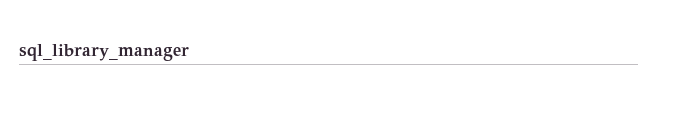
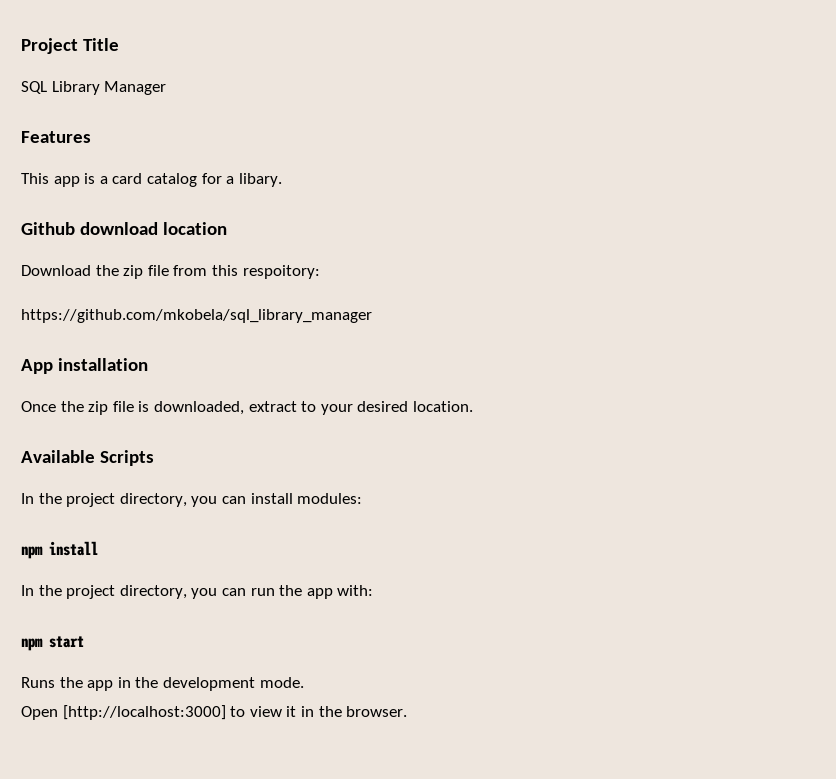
[19,44,189,61] sql_library_manager -> [21,38,119,54] [21,81,167,95] [21,131,91,143] [21,173,282,187] [21,222,227,235] [21,265,320,279] [21,309,372,323] [21,358,148,374] [21,401,473,415] [21,450,154,466] [21,493,363,507] [21,541,98,559] [21,585,374,599] [21,636,84,651] [21,677,304,691] [21,705,408,720] Project Title // SQL Library Manager // Features // This app is a card catalog for a libary. // Github download location // Download the zip file from this respoitory: // https://github.com/mkobela/sql_library_manager // App installation // Once the zip file is downloaded, extract to your desired location. // Available Scripts // In the project directory, you can install modules: // npm install // In the project directory, you can run the app with: // npm start // Runs the app in the development mode. // Open [http://localhost:3000] to view it in the browser.

